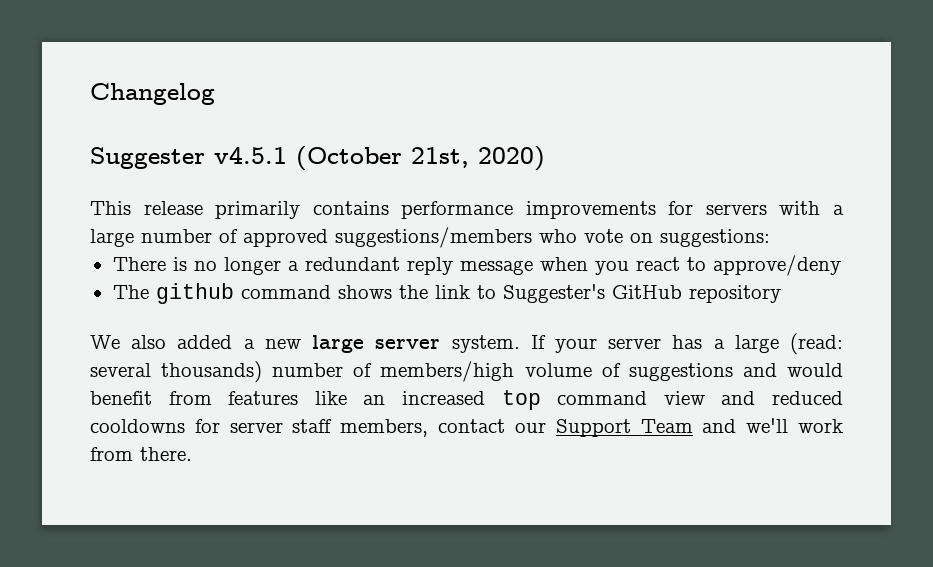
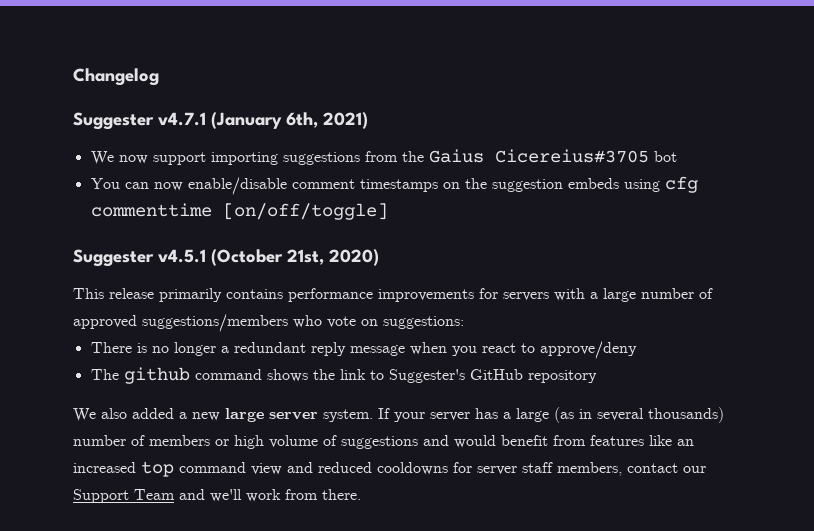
(215, 94) none -> [73,112,368,130] [90,149,677,165] [90,176,698,195] [90,203,388,220] // Suggester v4.7.1 (January 6th, 2021) // We now support importing suggestions from the Gaius Cicereius#3705 bot // You can now enable/disable comment timestamps on the suggestion embeds using cfg commenttime [on/off/toggle]
[789,333,843,355] (read: -> [554,407,592,423] (as in
[380,361,515,382] members/high -> [149,435,264,449] members or high

